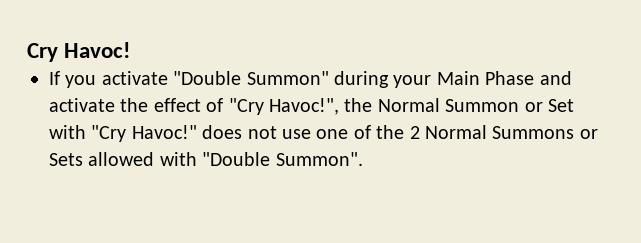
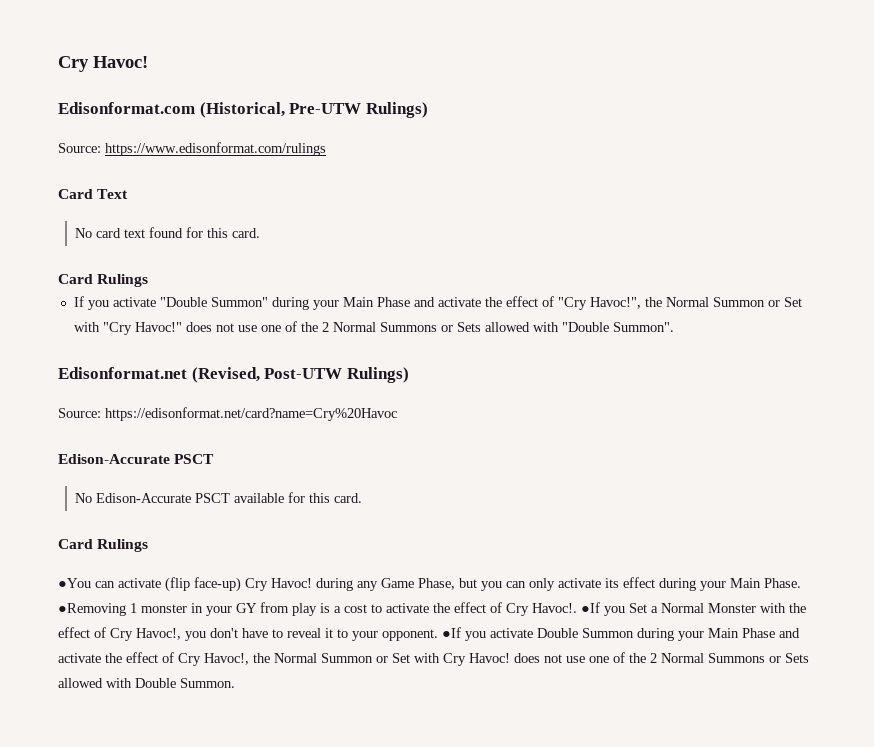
[27,42,131,62] Cry Havoc! -> [58,56,148,72] [58,102,428,118] [58,142,326,156] [58,189,129,199] [75,227,261,238] [58,274,149,287] Cry Havoc! // Edisonformat.com (Historical, Pre-UTW Rulings) // Source: https://www.edisonformat.com/rulings // Card Text // No card text found for this card. // Card Rulings
(363, 159) none -> [58,367,409,383] [58,407,397,421] [58,454,215,464] [75,492,363,503] [58,539,149,552] [58,577,801,592] [58,602,806,616] [58,627,800,641] [58,652,809,666] [58,678,235,688] // Edisonformat.net (Revised, Post-UTW Rulings) // Source: https://edisonformat.net/card?name=Cry%20Havoc // Edison-Accurate PSCT // No Edison-Accurate PSCT available for this card. // Card Rulings // ●You can activate (flip face-up) Cry Havoc! during any Game Phase, but you can only activate its effect during your Main Phase. ●Removing 1 monster in your GY from play is a cost to activate the effect of Cry Havoc!. ●If you Set a Normal Monster with the effect of Cry Havoc!, you don't have to reveal it to your opponent. ●If you activate Double Summon during your Main Phase and activate the effect of Cry Havoc!, the Normal Summon or Set with Cry Havoc! does not use one of the 2 Normal Summons or Sets allowed with Double Summon.

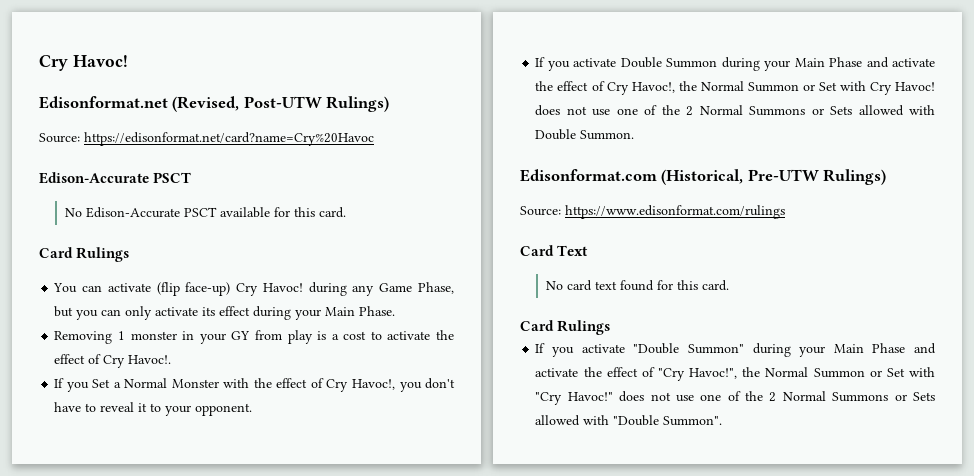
[58,56,148,72] Cry Havoc! -> [39,55,128,71] [39,96,390,112] [39,132,374,146] [39,172,192,184] [65,207,347,218] [39,247,130,262] [53,282,454,296] [54,306,396,320] [54,330,455,344] [54,354,172,368] [54,378,455,392] [54,402,253,416] [535,57,935,71] [535,81,936,95] [535,105,936,116] [535,129,635,140] Cry Havoc! // Edisonformat.net (Revised, Post-UTW Rulings) // Source: https://edisonformat.net/card?name=Cry%20Havoc // Edison-Accurate PSCT // No Edison-Accurate PSCT available for this card. // Card Rulings // You can activate (flip face-up) Cry Havoc! during any Game Phase, but you can only activate its effect during your Main Phase. // Removing 1 monster in your GY from play is a cost to activate the effect of Cry Havoc!. // If you Set a Normal Monster with the effect of Cry Havoc!, you don't have to reveal it to your opponent. // If you activate Double Summon during your Main Phase and activate the effect of Cry Havoc!, the Normal Summon or Set with Cry Havoc! does not use one of the 2 Normal Summons or Sets allowed with Double Summon.
[58,367,409,383] [58,407,397,421] [58,454,215,464] [75,492,363,503] [58,539,149,552] [58,577,801,592] [58,602,806,616] [58,627,800,641] [58,652,809,666] [58,678,235,688] // Edisonformat.net (Revised, Post-UTW Rulings) // Source: https://edisonformat.net/card?name=Cry%20Havoc // Edison-Accurate PSCT // No Edison-Accurate PSCT available for this card. // Card Rulings // ●You can activate (flip face-up) Cry Havoc! during any Game Phase, but you can only activate its effect during your Main Phase. ●Removing 1 monster in your GY from play is a cost to activate the effect of Cry Havoc!. ●If you Set a Normal Monster with the effect of Cry Havoc!, you don't have to reveal it to your opponent. ●If you activate Double Summon during your Main Phase and activate the effect of Cry Havoc!, the Normal Summon or Set with Cry Havoc! does not use one of the 2 Normal Summons or Sets allowed with Double Summon. -> (723, 421) none

